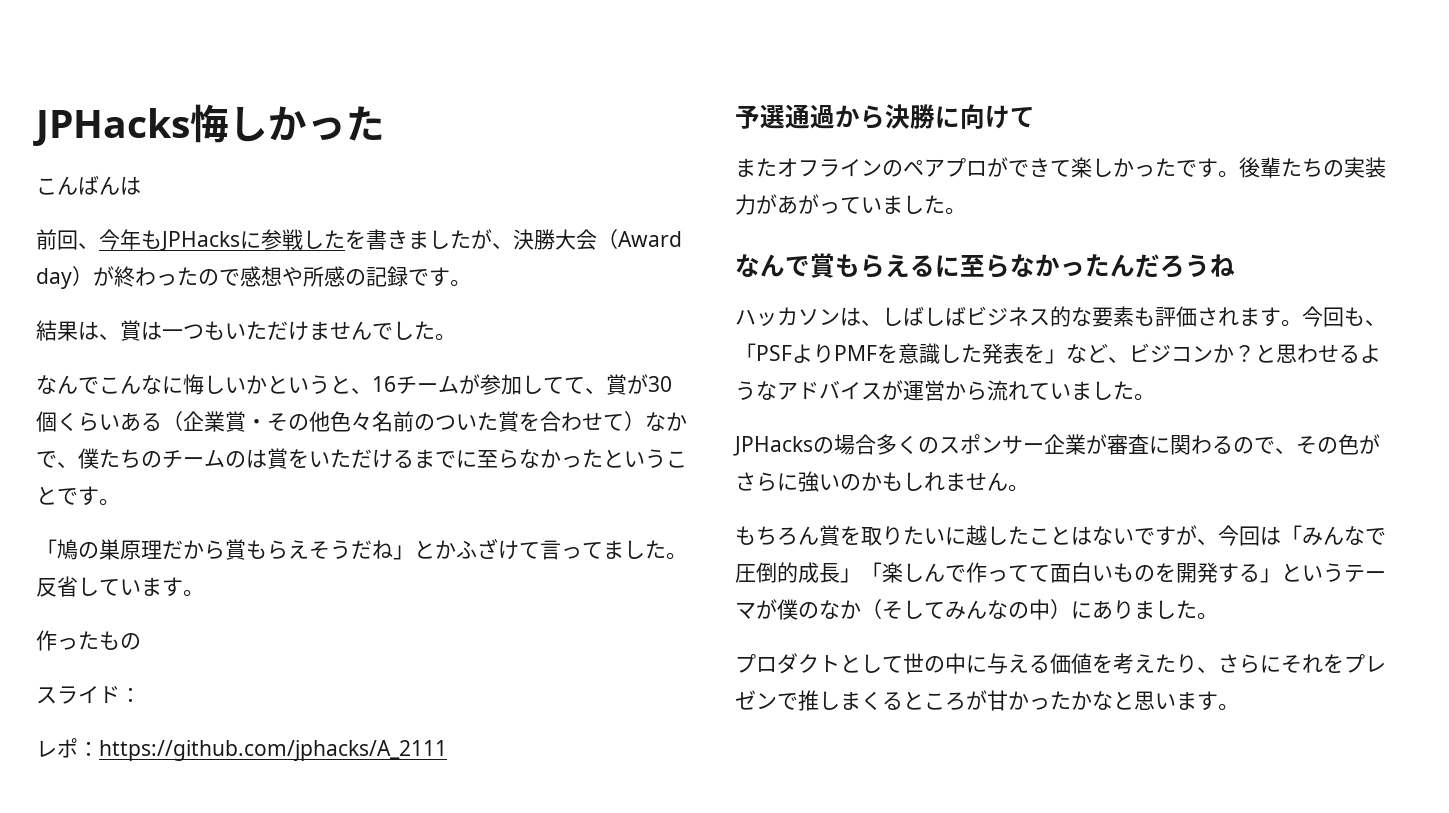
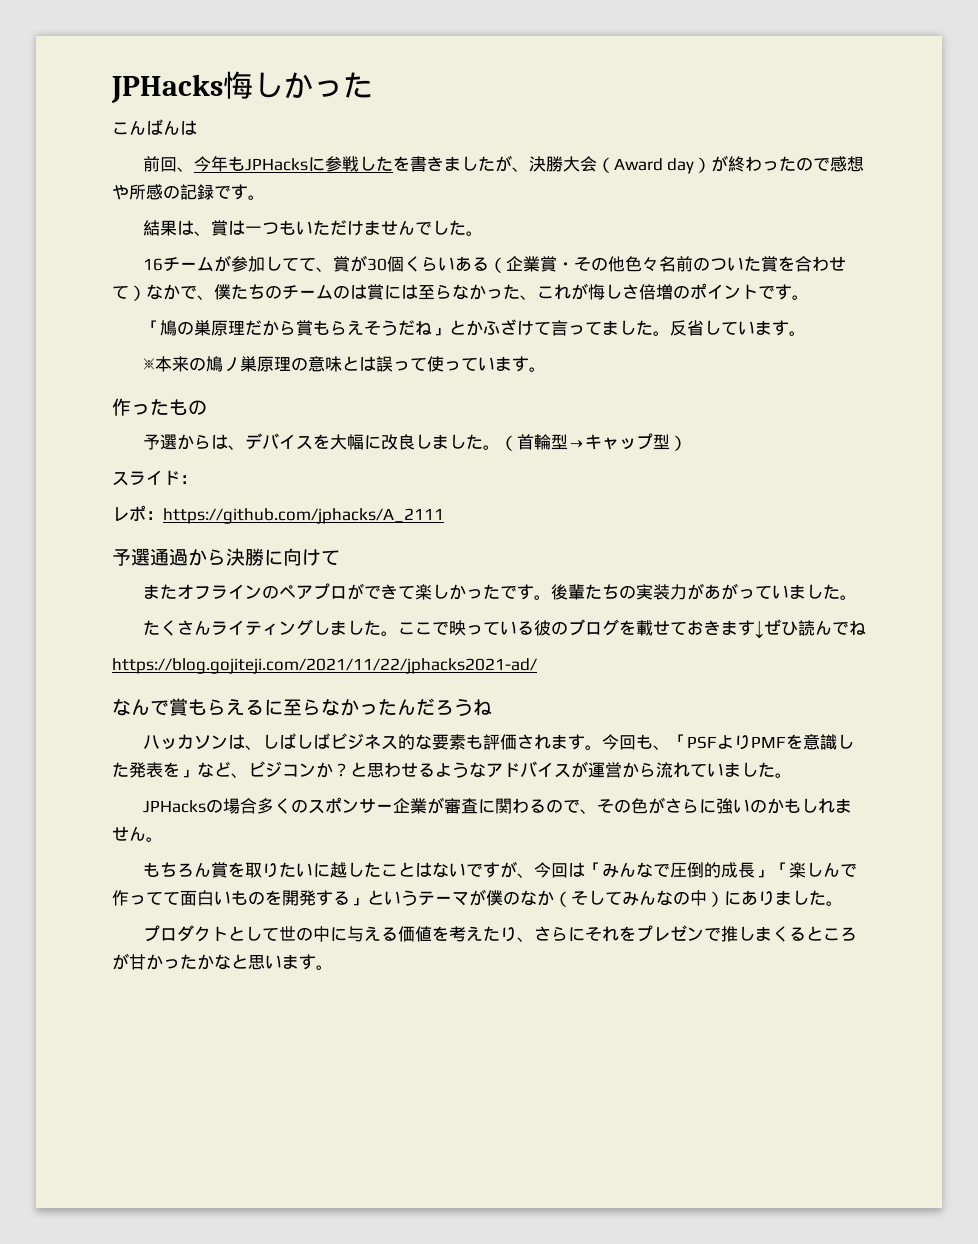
[36,374,372,395] なんでこんなに悔しいかというと、 -> (483, 233) none
[288,449,687,469] [36,486,57,505] をいただけるまでに至らなかったということ -> [384,283,758,300] には至らなかった、これが悔しさ倍増のポイント
[36,630,141,651] 作ったもの -> [142,356,546,372] [112,398,207,416] [142,433,687,451] ※本来の鳩ノ巣原理の意味とは誤って使っています。 // 作ったもの // 予選からは、デバイスを大幅に改良しました。（首輪型→キャップ型）
(966, 211) none -> [142,619,866,639] [112,658,537,674] // たくさんライティングしました。ここで映っている彼のブログを載せておきます↓ぜひ読んでね // https://blog.gojiteji.com/2021/11/22/jphacks2021-ad/

